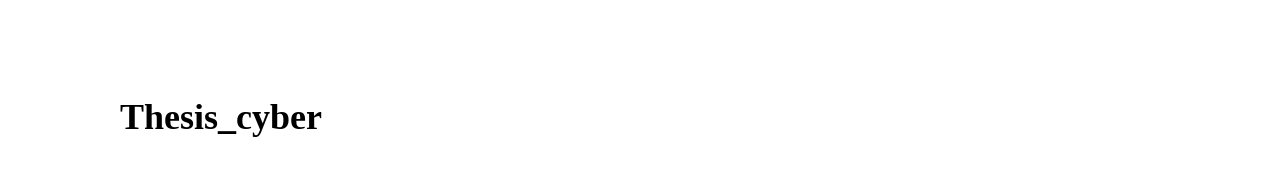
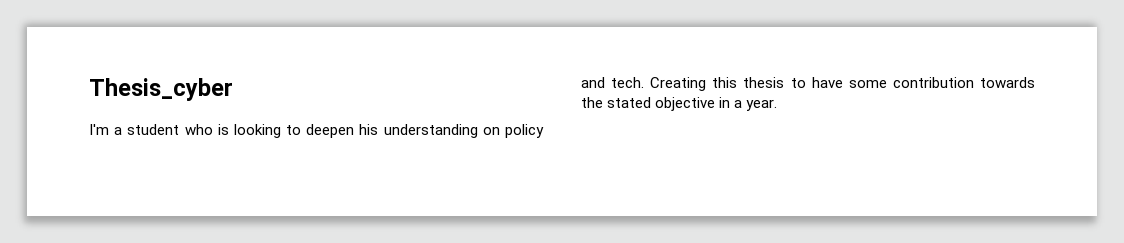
(322, 120) none -> [89,124,544,138] [581,77,1035,91] [581,97,778,111] // I'm a student who is looking to deepen his understanding on policy and tech. Creating this thesis to have some contribution towards the stated objective in a year.

